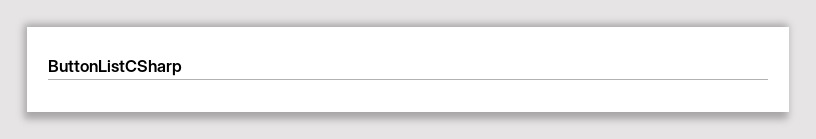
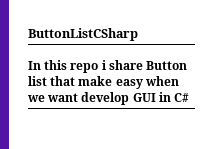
(182, 68) none -> [28,60,188,73] [28,76,179,89] [27,92,190,105] // In this repo i share Button list that make easy when we want develop GUI in C#

